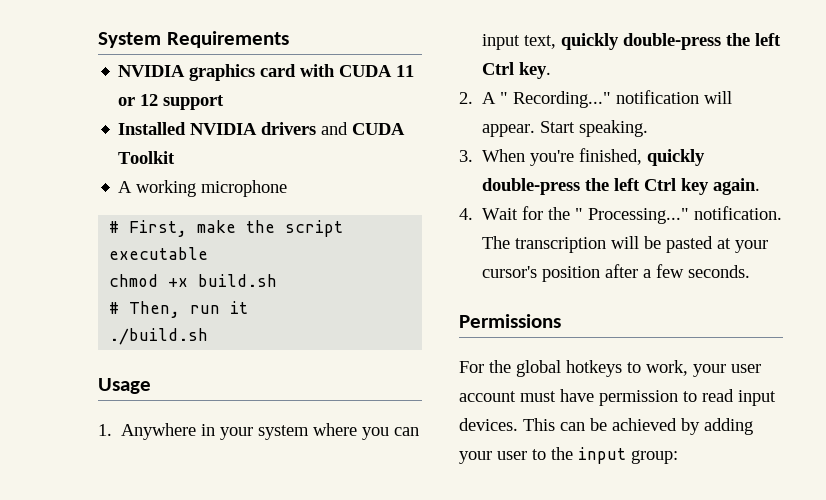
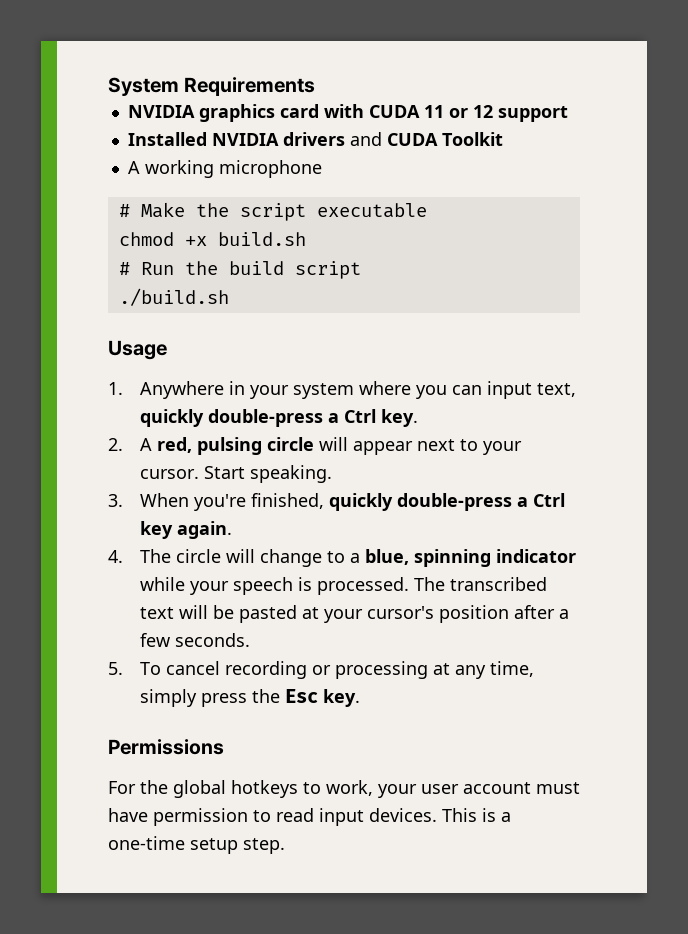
[129,220,237,237] First, make -> [140,202,185,218] Make
[129,301,249,318] Then, run it -> [140,261,361,279] Run the build script
[726,33,782,46] the left -> [327,413,339,423] a
[500,90,733,108] [482,124,536,137] " Recording..." notification will appear. -> [156,437,522,455] [139,469,199,479] red, pulsing circle will appear next to your cursor.
[585,178,641,191] the left -> [516,497,528,507] a
[482,206,783,224] [482,236,607,253] Wait for the " Processing..." notification. The transcription -> [139,549,576,567] [139,577,547,595] [139,607,174,619] The circle will change to a blue, spinning indicator while your speech is processed. The transcribed text
(751, 271) none -> [108,661,534,679] [139,689,360,707] // 5. To cancel recording or processing at any time, simply press the Esc key.
[560,418,753,435] [459,447,678,464] can be achieved by adding your user to the input group: -> [482,808,511,822] [108,836,285,854] is a one-time setup step.

